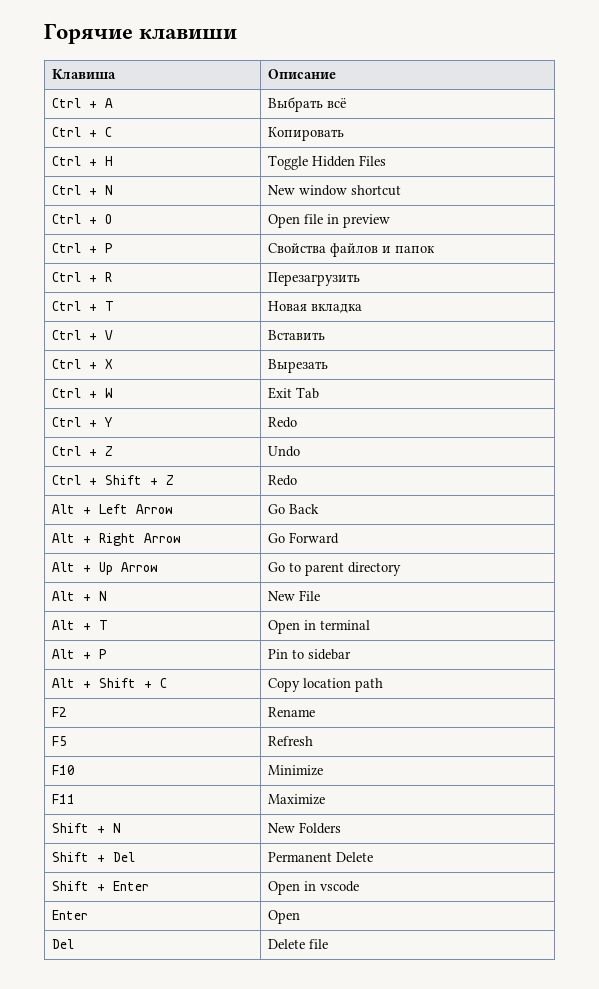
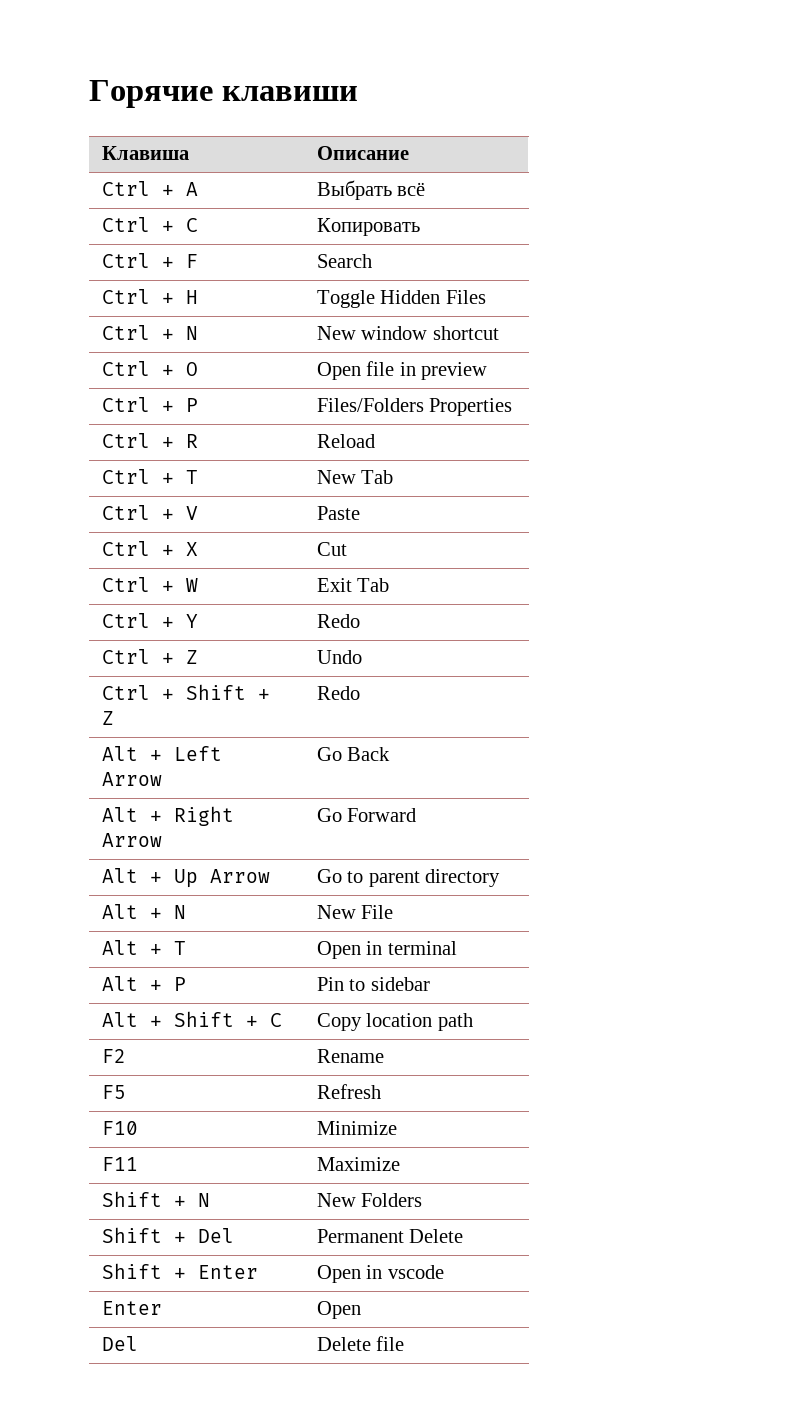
(344, 134) none -> [101,253,198,268] [316,254,372,268] // Ctrl + F | Search
[267,243,435,257] Свойства файлов и папок -> [316,398,513,416] Files/Folders Properties
[267,272,360,286] Перезагрузить -> [316,434,375,448] Reload
[267,301,362,313] Новая вкладка -> [316,470,394,484] New Tab
[267,330,325,340] Вставить -> [316,506,360,520] Paste
[267,359,328,373] Вырезать -> [316,542,347,556] Cut

